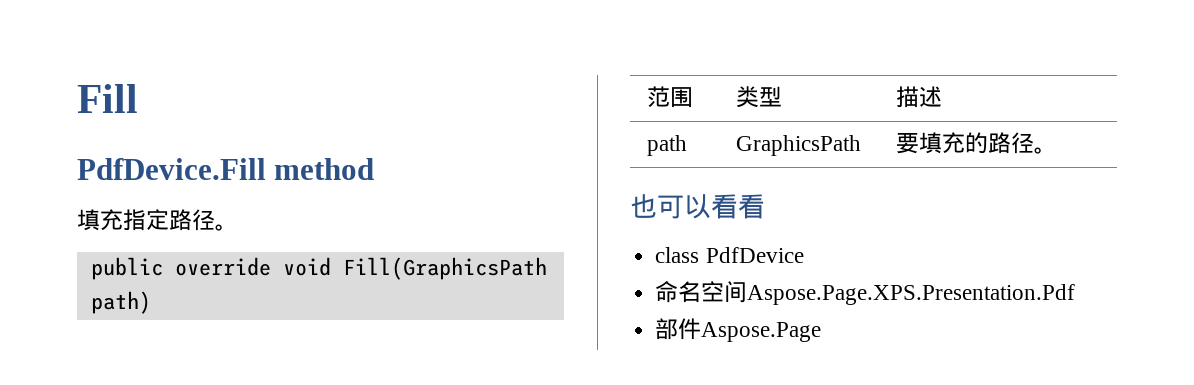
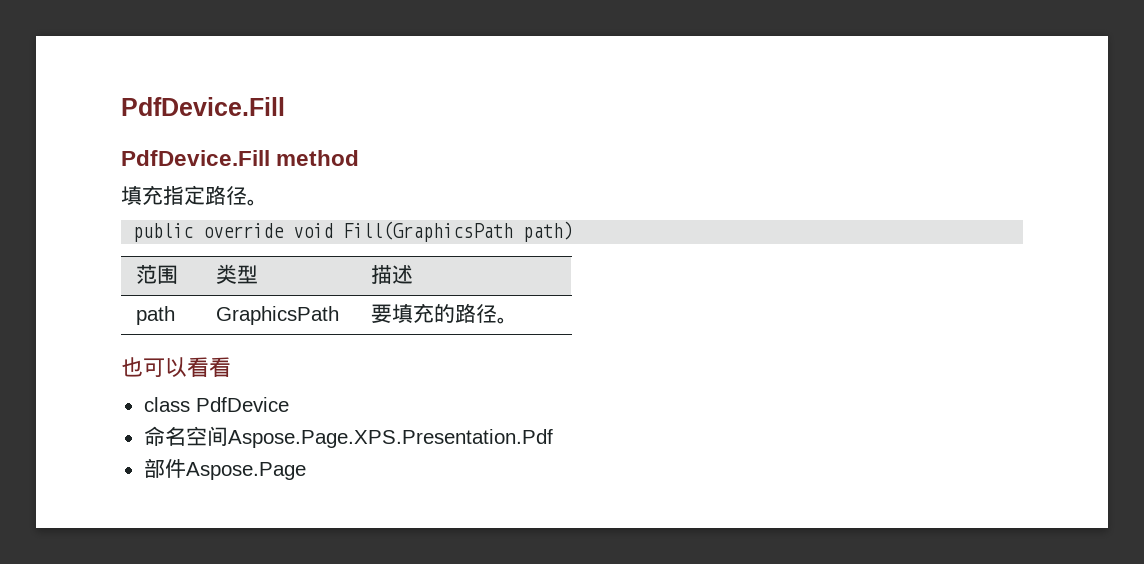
[77,84,138,113] Fill -> [121,97,285,116] PdfDevice.Fill

